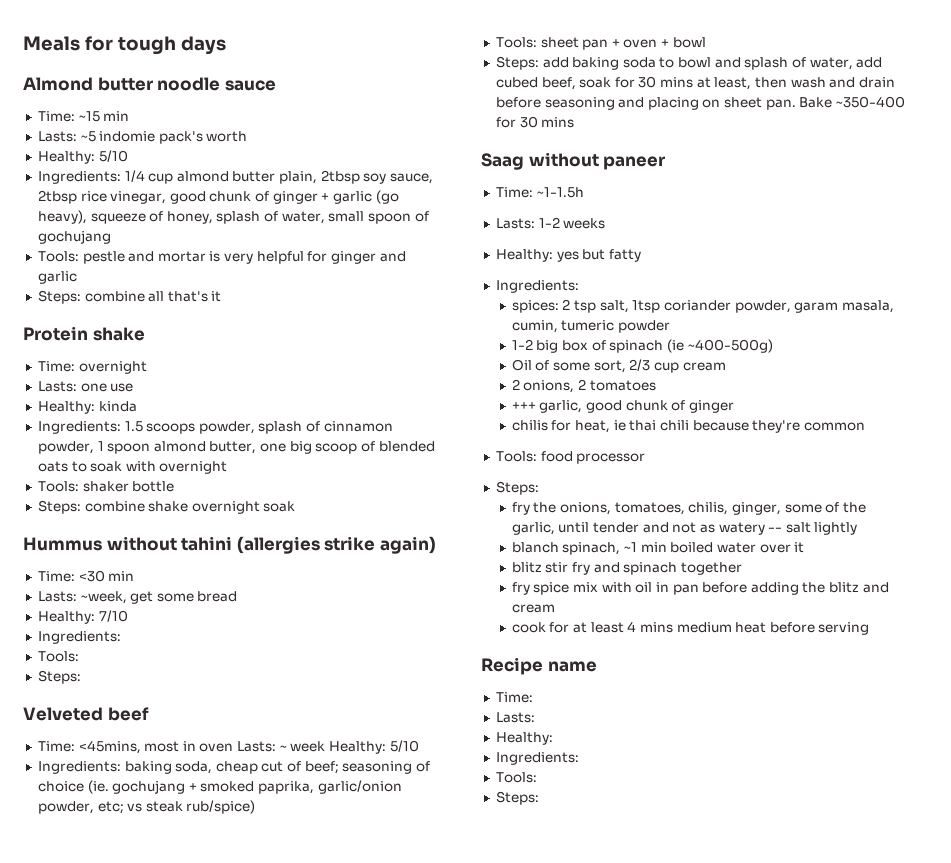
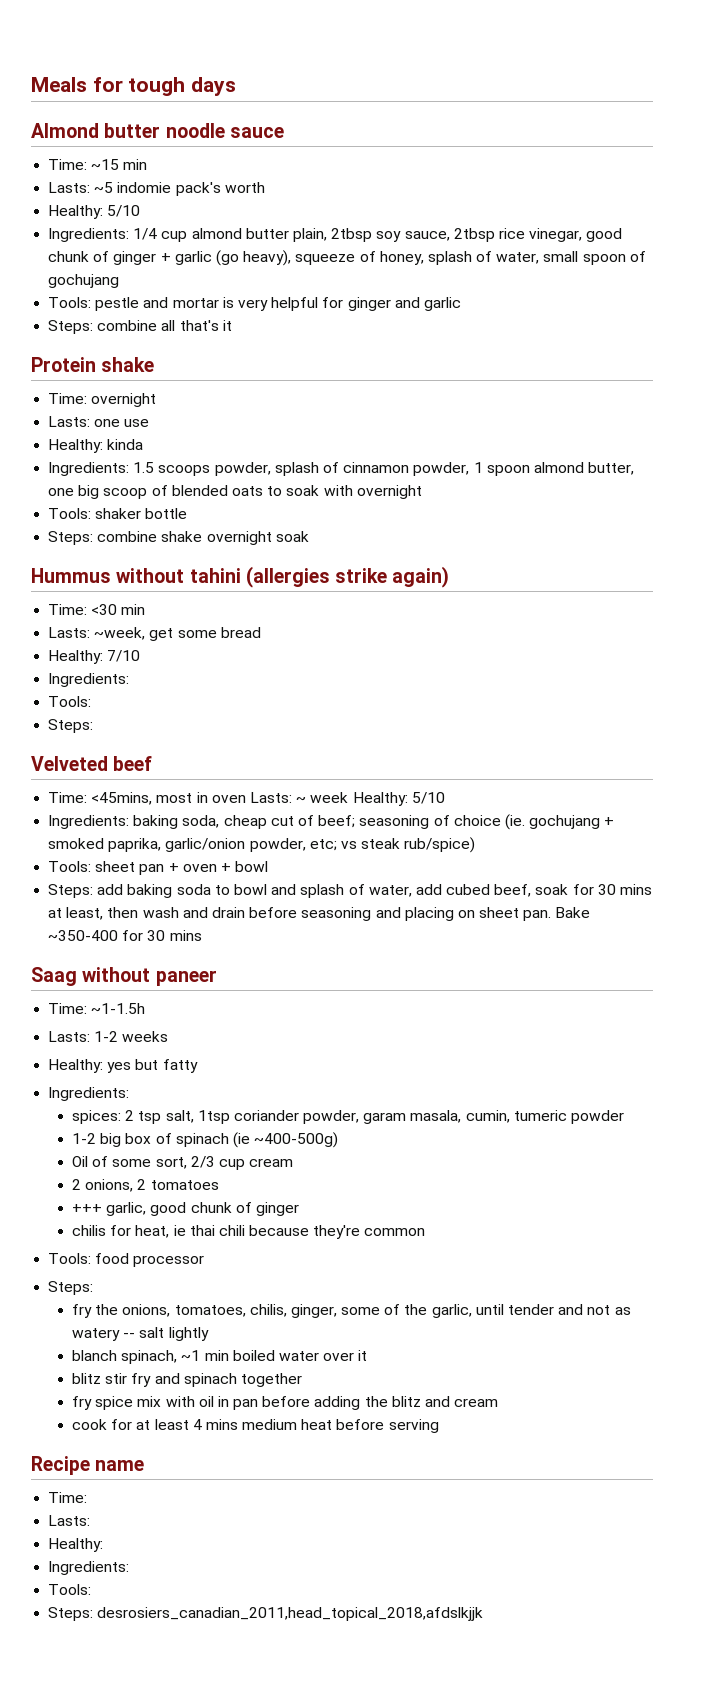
(539, 798) none -> [97,1607,484,1621] desrosiers_canadian_2011,head_topical_2018,afdslkjjk

